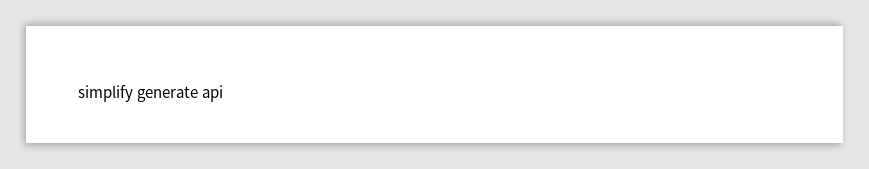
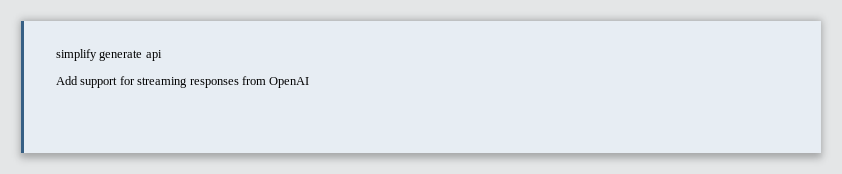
(224, 93) none -> [56,76,310,88] // Add support for streaming responses from OpenAI

